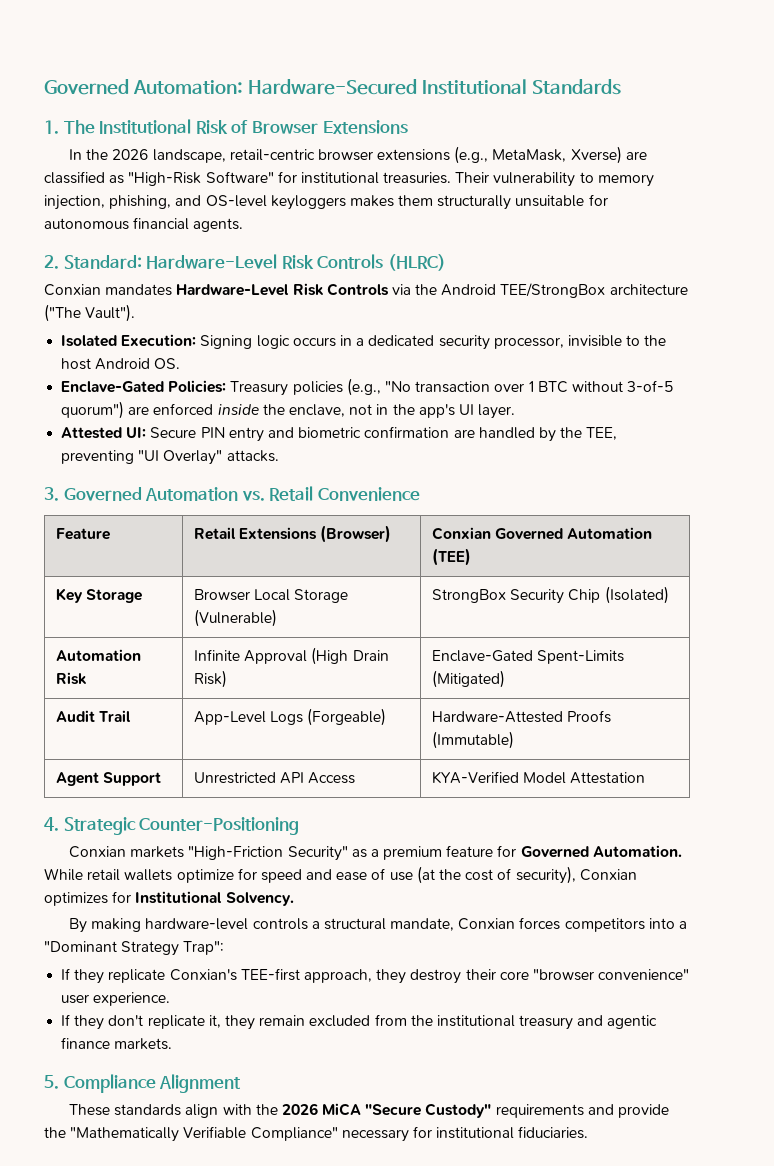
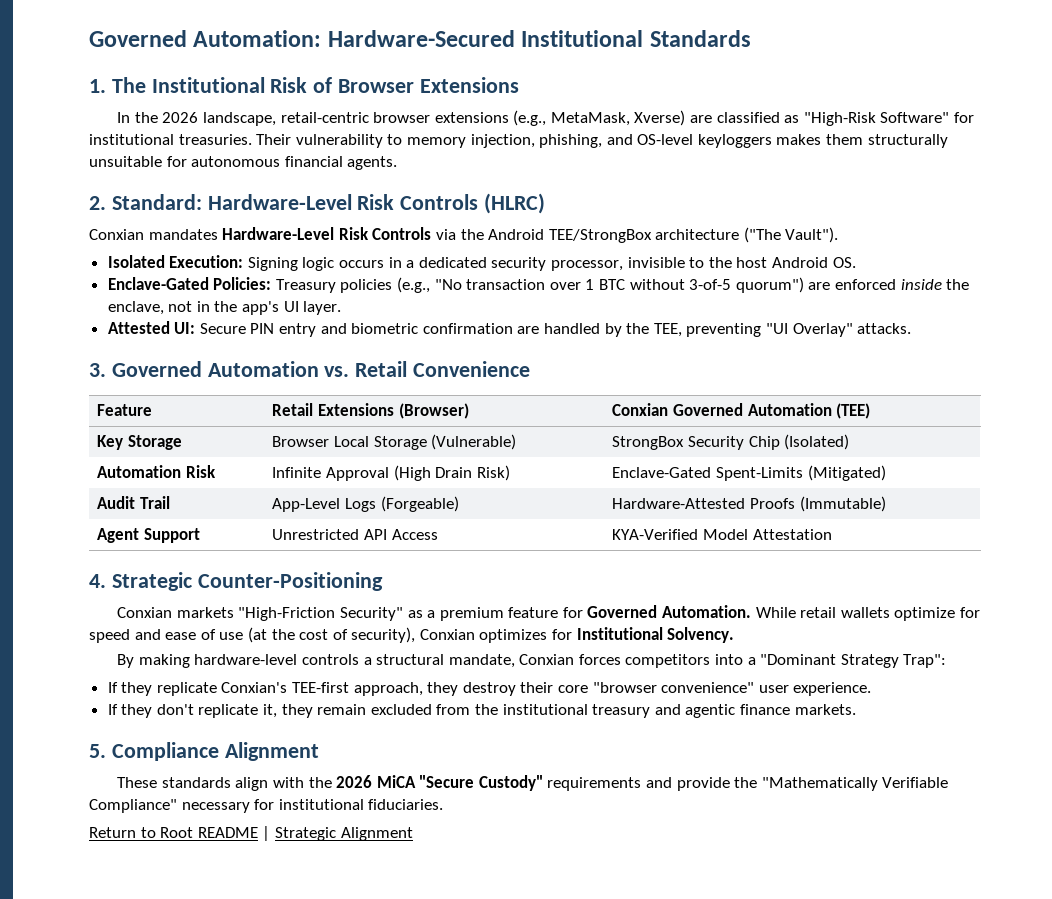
(589, 1132) none -> [89,826,413,841] // Return to Root README | Strategic Alignment

